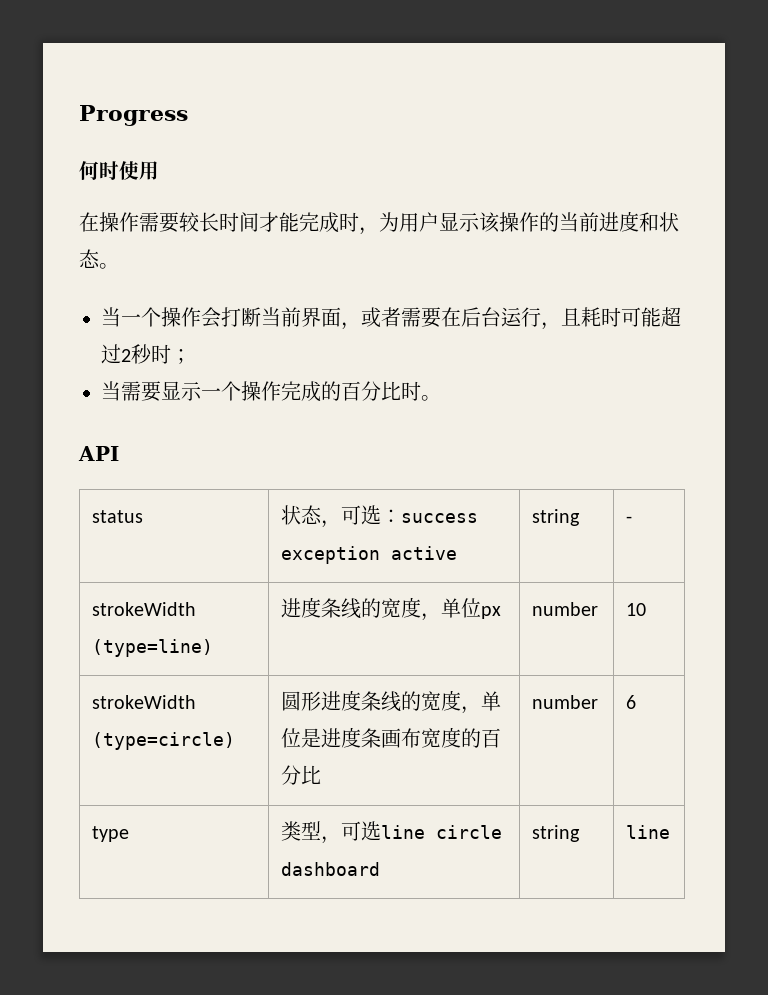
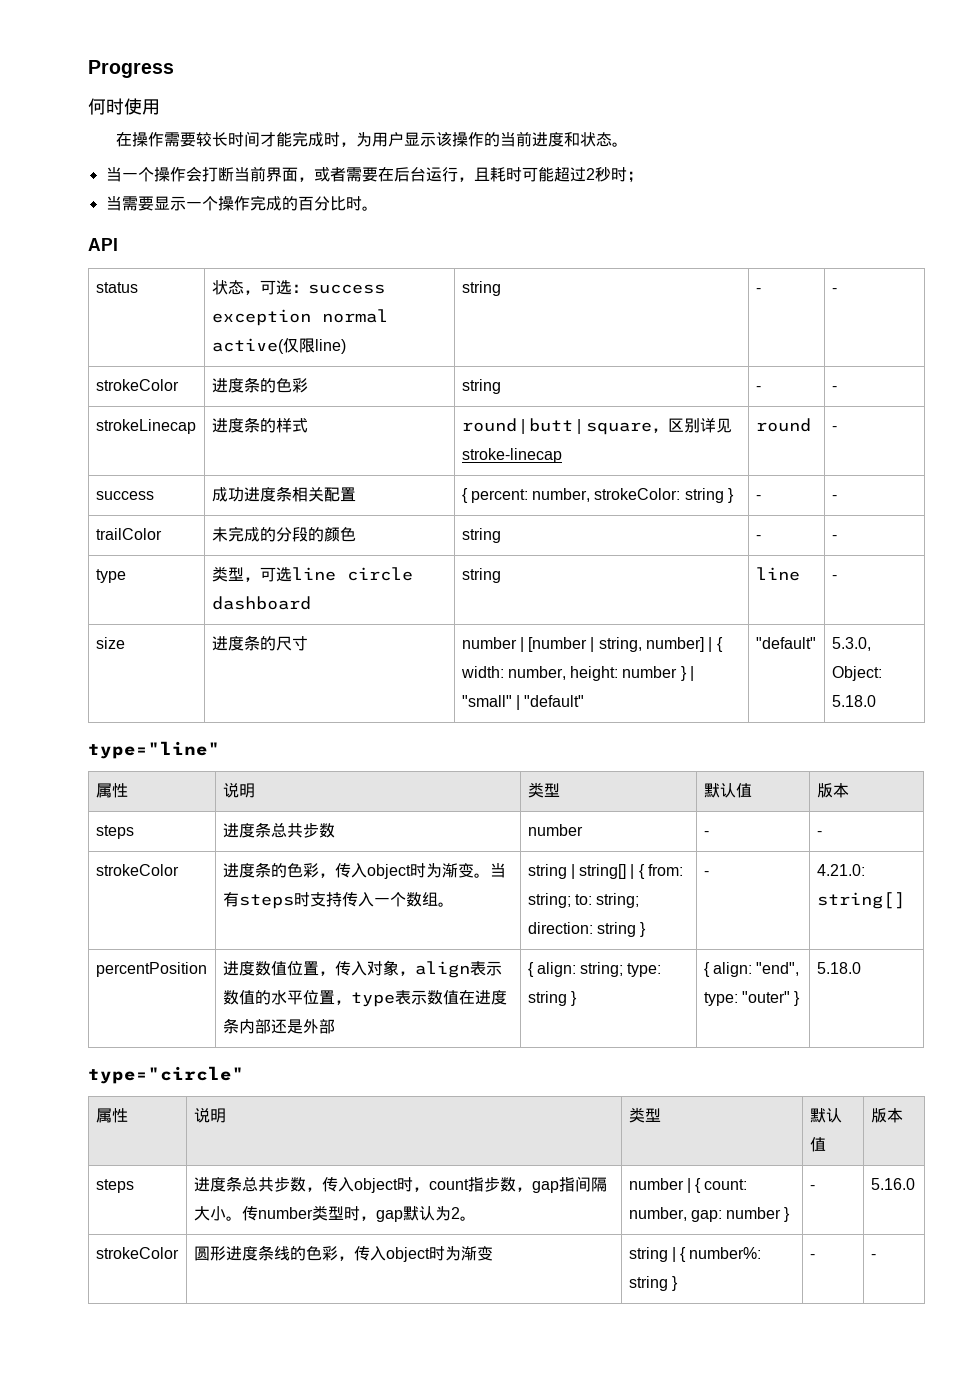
[391,546,458,560] [532,509,581,526] [626,516,633,523] [92,602,197,616] [92,639,214,657] [281,597,502,621] [532,602,599,616] [626,603,647,616] [92,695,197,709] [92,732,236,750] [281,690,502,714] [281,727,502,748] [281,765,322,785] [532,695,599,709] [626,695,637,709] active | string | - // strokeWidth (type=line) | 进度条线的宽度，单位px | number | 10 // strokeWidth (type=circle) | 圆形进度条线的宽度，单位是进度条画布宽度的百分比 | number | 6 -> [321,309,388,323] [211,338,346,354] [461,281,501,296] [755,288,761,293] [831,288,837,293] [95,379,179,391] [211,377,308,393] [461,379,501,394] [755,386,761,391] [831,386,837,391] [95,419,196,434] [211,417,308,433] [461,418,732,435] [461,448,562,463] [755,418,811,432] [831,426,837,431] [95,491,154,500] [211,486,356,502] [461,488,735,503] [755,495,761,500] [831,495,837,500] [95,528,162,540] [211,526,356,542] [461,528,501,543] [755,535,761,540] [831,535,837,540] normal active(仅限line) | string | - | - // strokeColor | 进度条的色彩 | string | - | - // strokeLinecap | 进度条的样式 | round | butt | square，区别详见stroke-linecap | round | - // success | 成功进度条相关配置 | { percent: number, strokeColor: string } | - | - // trailColor | 未完成的分段的颜色 | string | - | -
(671, 832) none -> [831,575,837,580] [95,637,125,649] [211,635,308,651] [461,637,723,652] [460,666,695,681] [461,695,585,710] [755,637,816,649] [831,637,871,651] [831,666,882,681] [831,695,876,707] [88,741,220,759] [95,783,128,798] [222,782,255,798] [527,782,560,798] [703,783,752,798] [816,783,849,798] [95,825,134,839] [222,822,335,838] [527,824,583,836] [703,831,709,836] [816,831,822,836] [95,864,179,876] [222,862,506,879] [222,892,454,909] [527,864,684,879] [527,893,640,908] [527,922,647,937] [703,871,709,876] [816,864,865,876] [816,892,905,909] [95,962,207,977] [222,960,502,978] [222,990,507,1007] [222,1018,335,1034] [527,962,662,977] [527,991,577,1006] [703,962,800,977] [703,991,801,1006] [816,962,861,974] [88,1066,244,1084] [95,1108,128,1123] [193,1107,226,1123] [628,1107,661,1123] [809,1108,842,1123] [809,1137,826,1152] [870,1108,903,1123] [95,1179,134,1193] [193,1176,607,1193] [193,1205,476,1222] [628,1178,748,1193] [628,1207,791,1222] [809,1185,815,1190] [870,1178,915,1190] [95,1247,179,1259] [193,1245,493,1262] [628,1247,762,1262] [628,1276,678,1291] [809,1254,815,1259] [870,1254,876,1259] | - // size | 进度条的尺寸 | number | [number | string, number] | { width: number, height: number } | "small" | "default" | "default" | 5.3.0, Object: 5.18.0 // type="line" // 属性 | 说明 | 类型 | 默认值 | 版本 // steps | 进度条总共步数 | number | - | - // strokeColor | 进度条的色彩，传入object时为渐变。当有steps时支持传入一个数组。 | string | string[] | { from: string; to: string; direction: string } | - | 4.21.0: string[] // percentPosition | 进度数值位置，传入对象，align表示数值的水平位置，type表示数值在进度条内部还是外部 | { align: string; type: string } | { align: "end", type: "outer" } | 5.18.0 // type="circle" // 属性 | 说明 | 类型 | 默认值 | 版本 // steps | 进度条总共步数，传入object时，count指步数，gap指间隔大小。传number类型时，gap默认为2。 | number | { count: number, gap: number } | - | 5.16.0 // strokeColor | 圆形进度条线的色彩，传入object时为渐变 | string | { number%: string } | - | -

